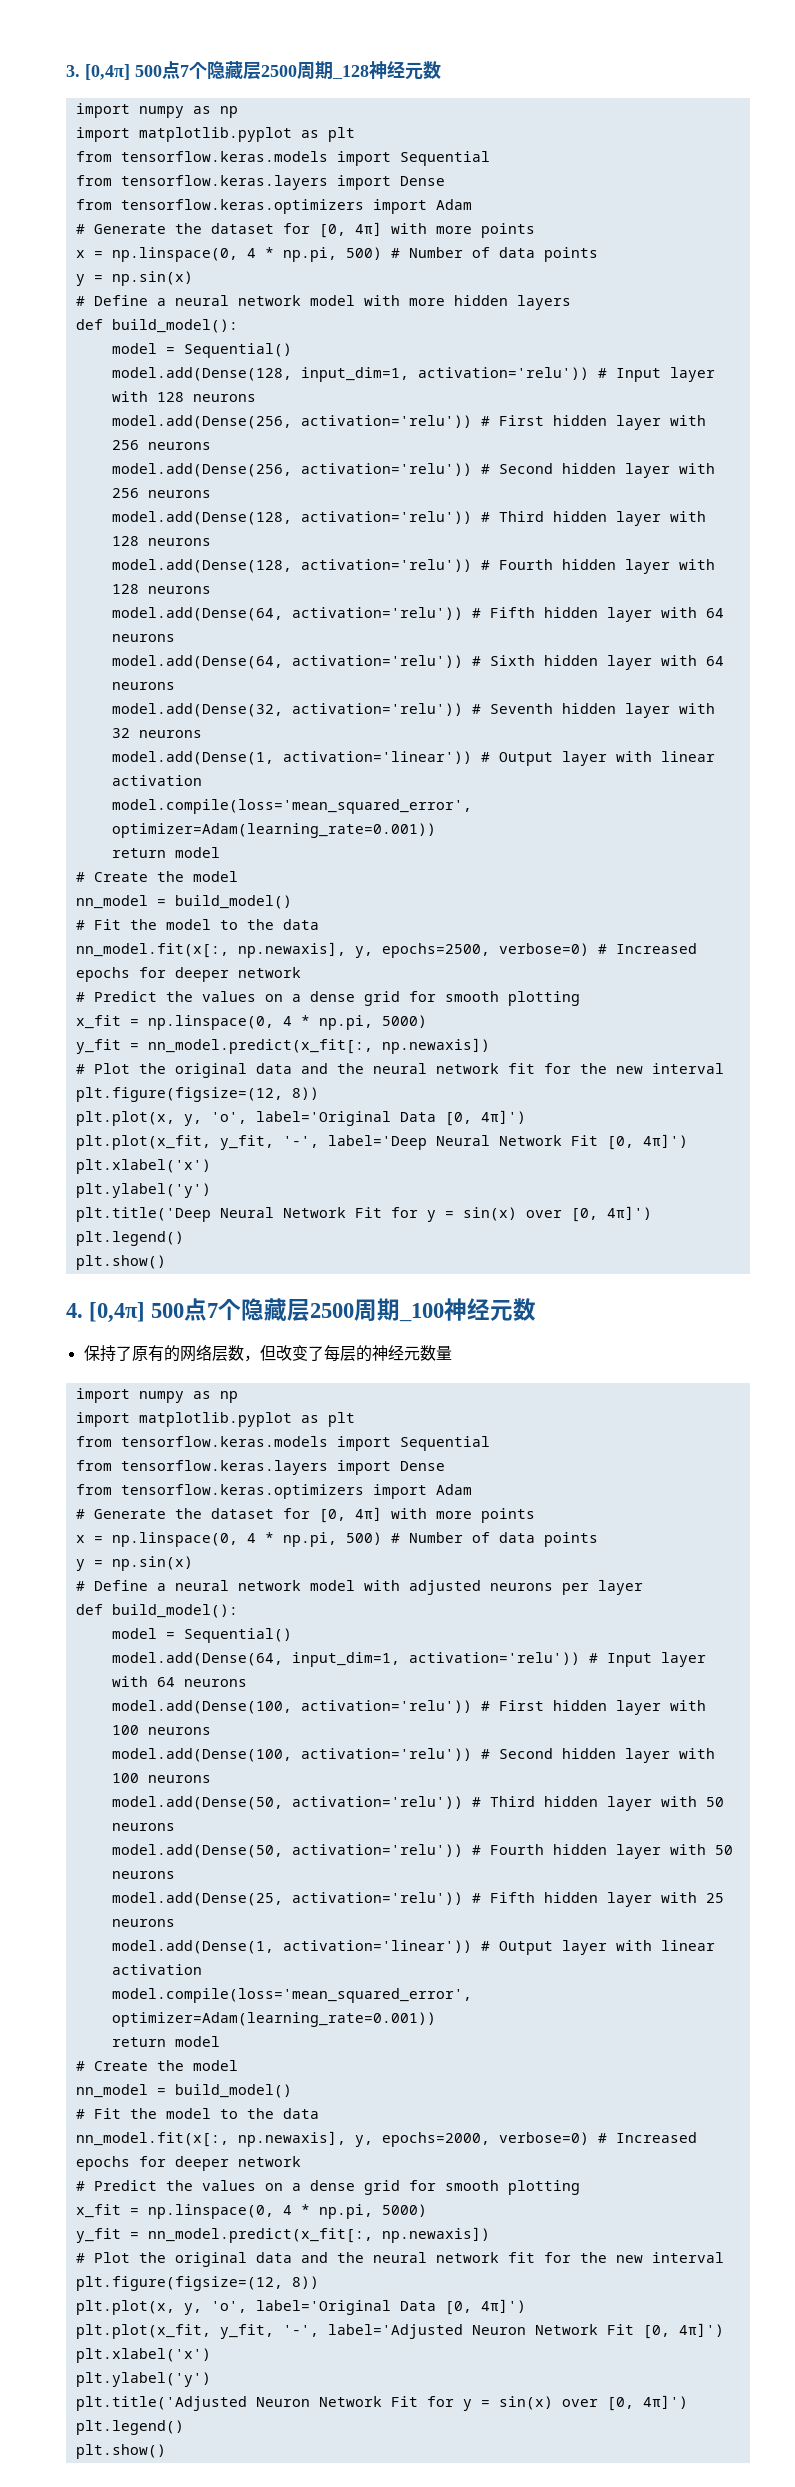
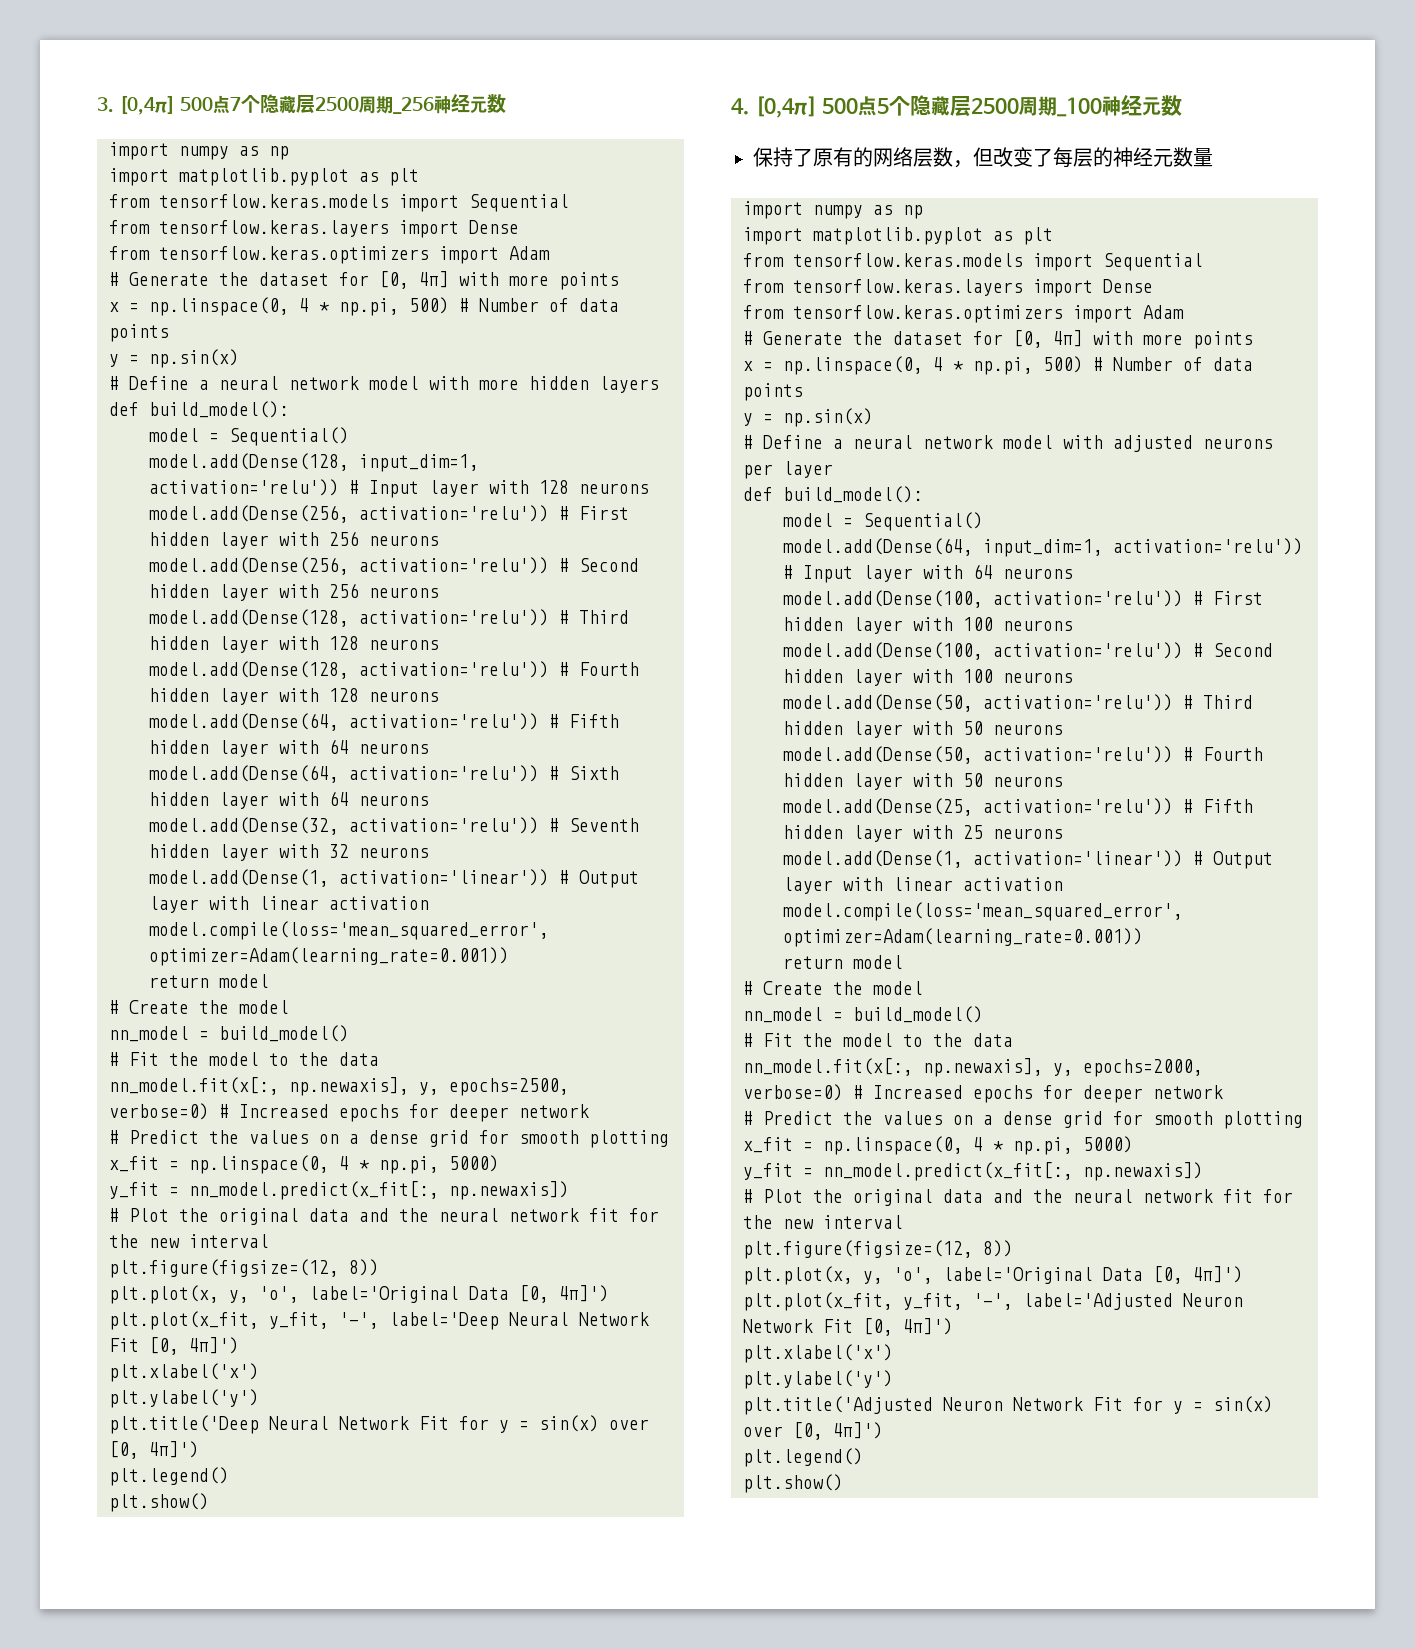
[332,65,369,79] _128 -> [393,97,435,114] _256
[207,1303,219,1318] 7 -> [877,98,890,114] 5

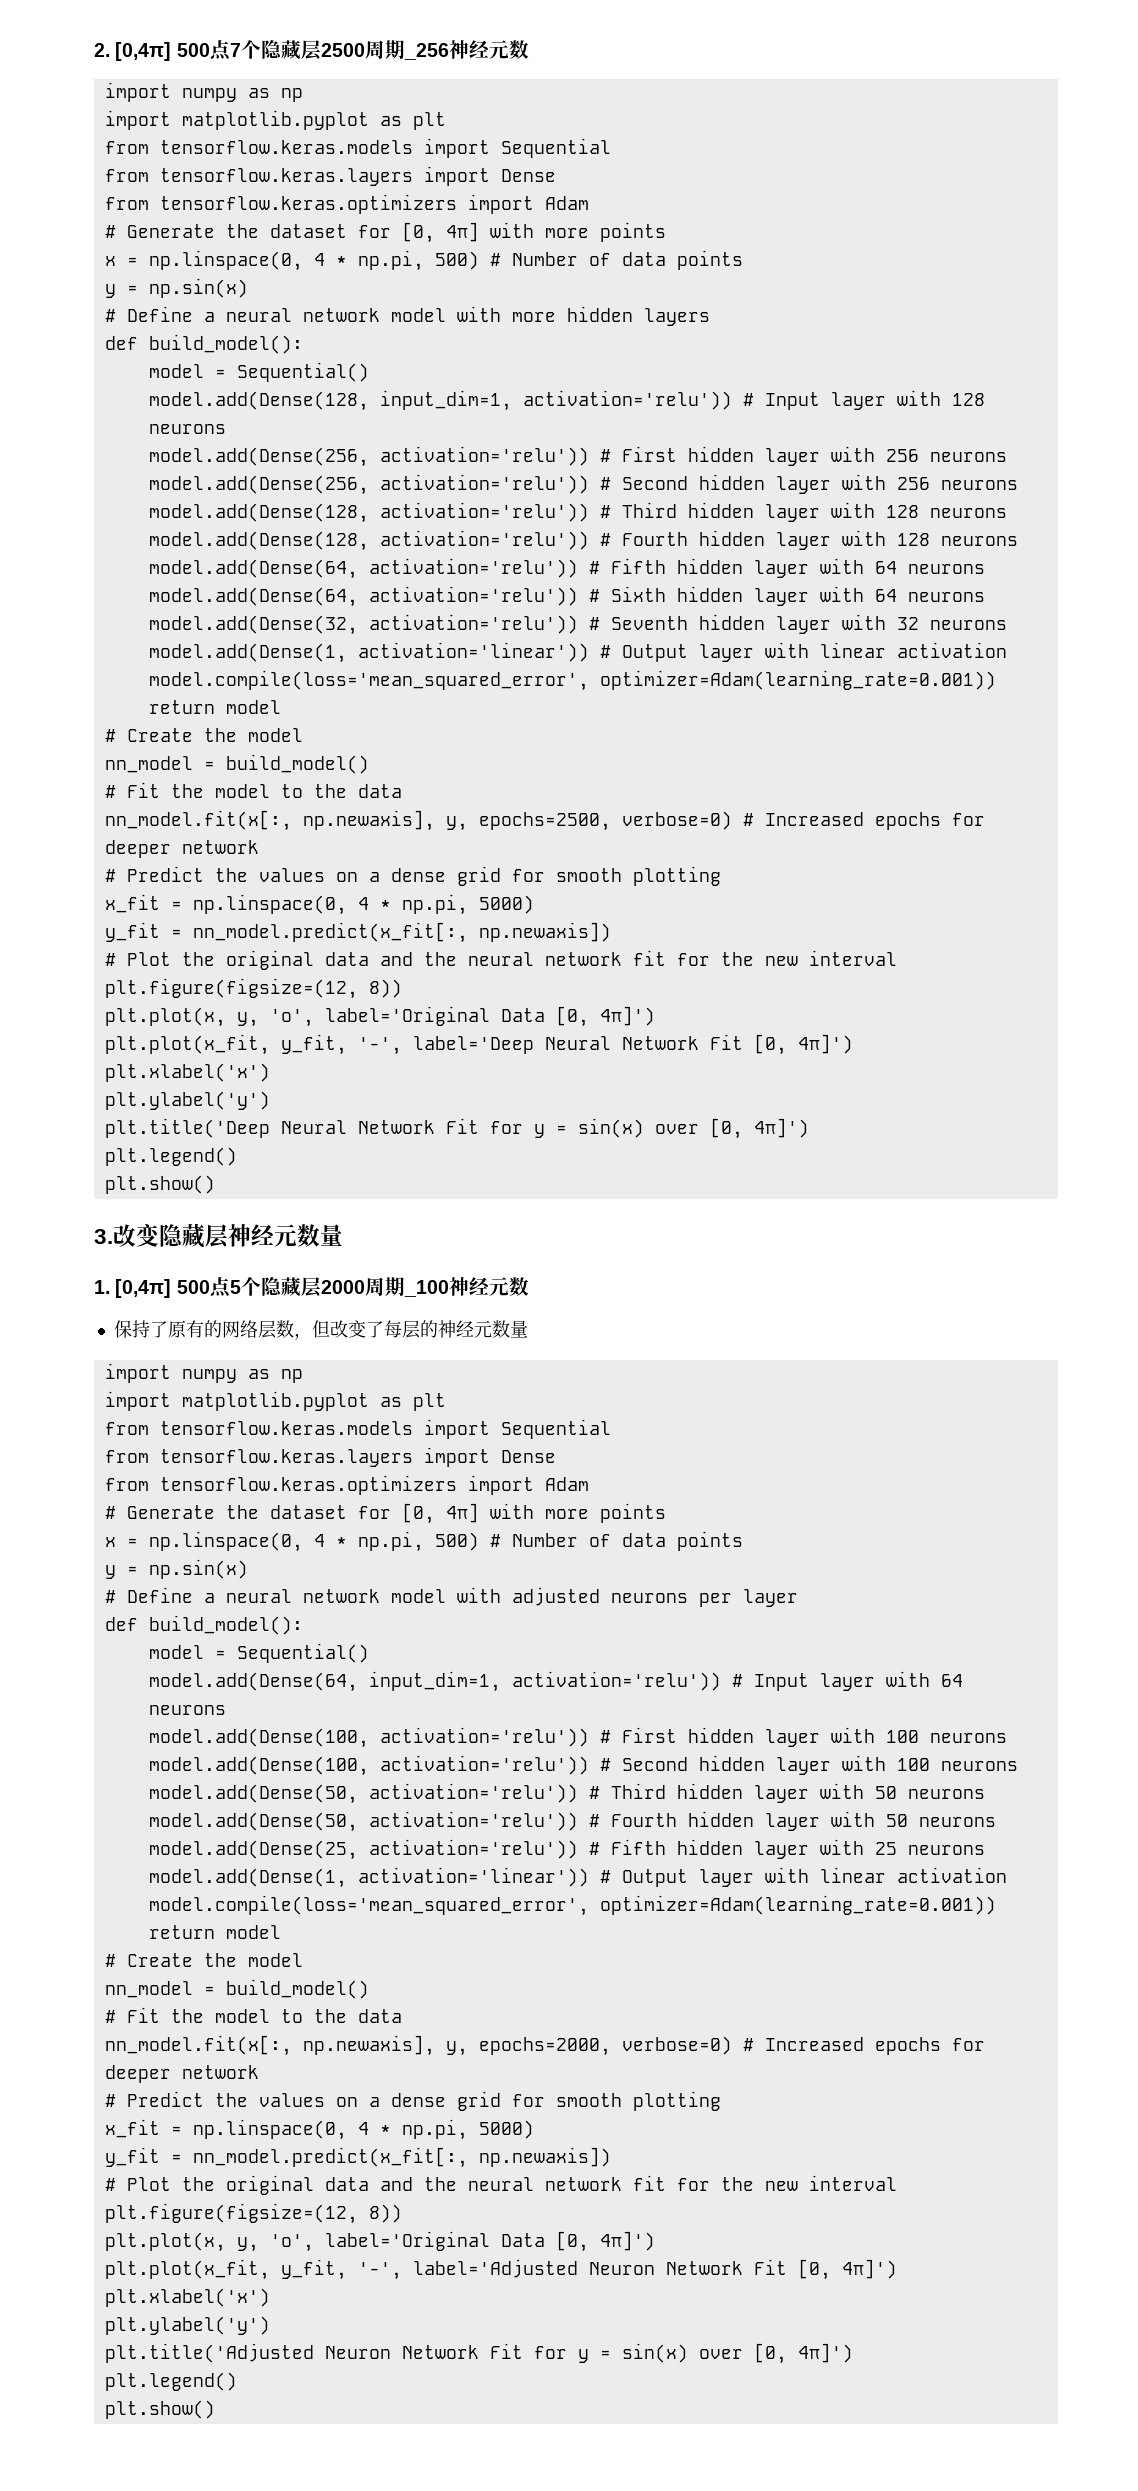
[97,97,114,113] 3. -> [94,43,110,57] 2.
[731,98,749,115] 4. -> [94,1224,343,1248] [94,1280,110,1294] 3.改变隐藏层神经元数量 // 1.
[971,98,1020,114] 2500 -> [320,1280,365,1294] 2000

